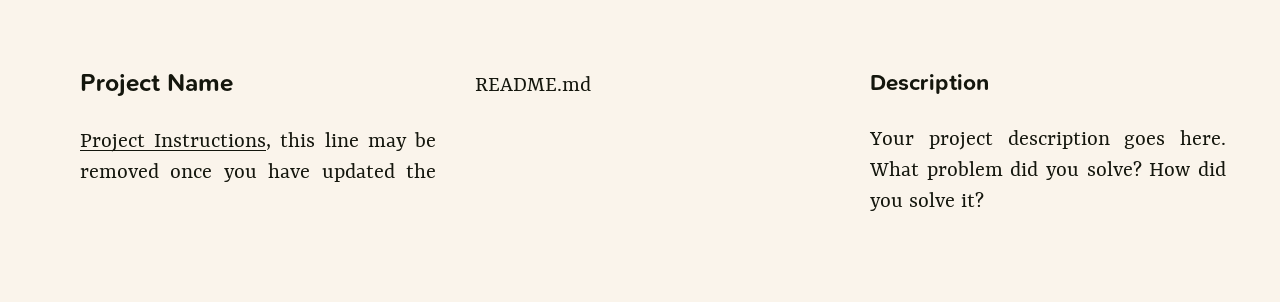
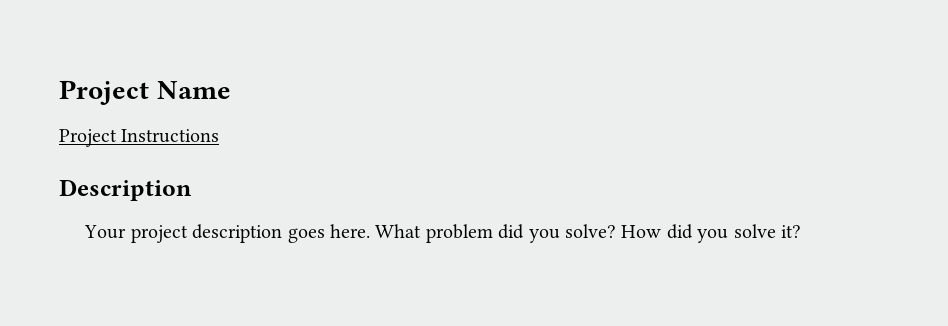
[154,132,436,151] [80,163,436,182] [475,76,591,91] Instructions, this line may be removed once you have updated the README.md -> [121,129,220,143] Instructions

